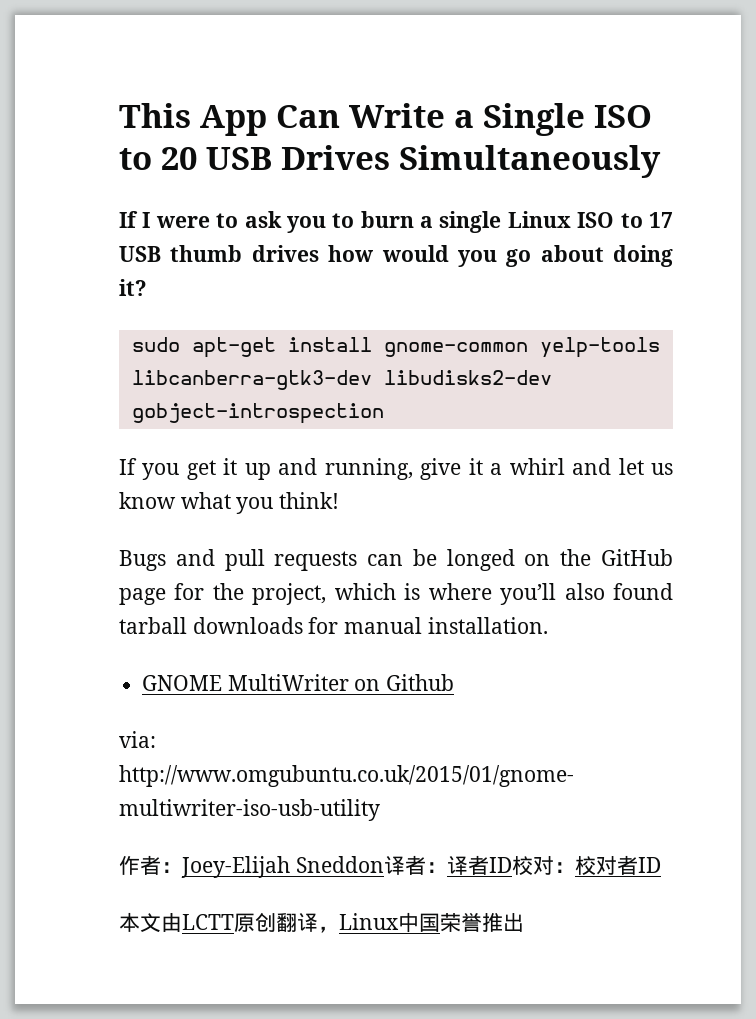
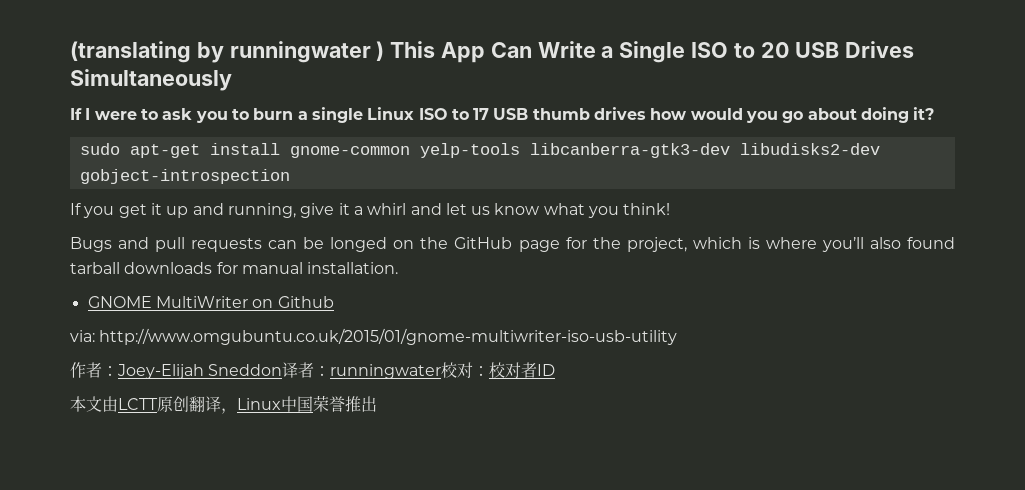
(119, 115) none -> [70,41,385,63] (translating by runningwater )
[446,855,512,875] 译者ID -> [330,364,442,379] runningwater

